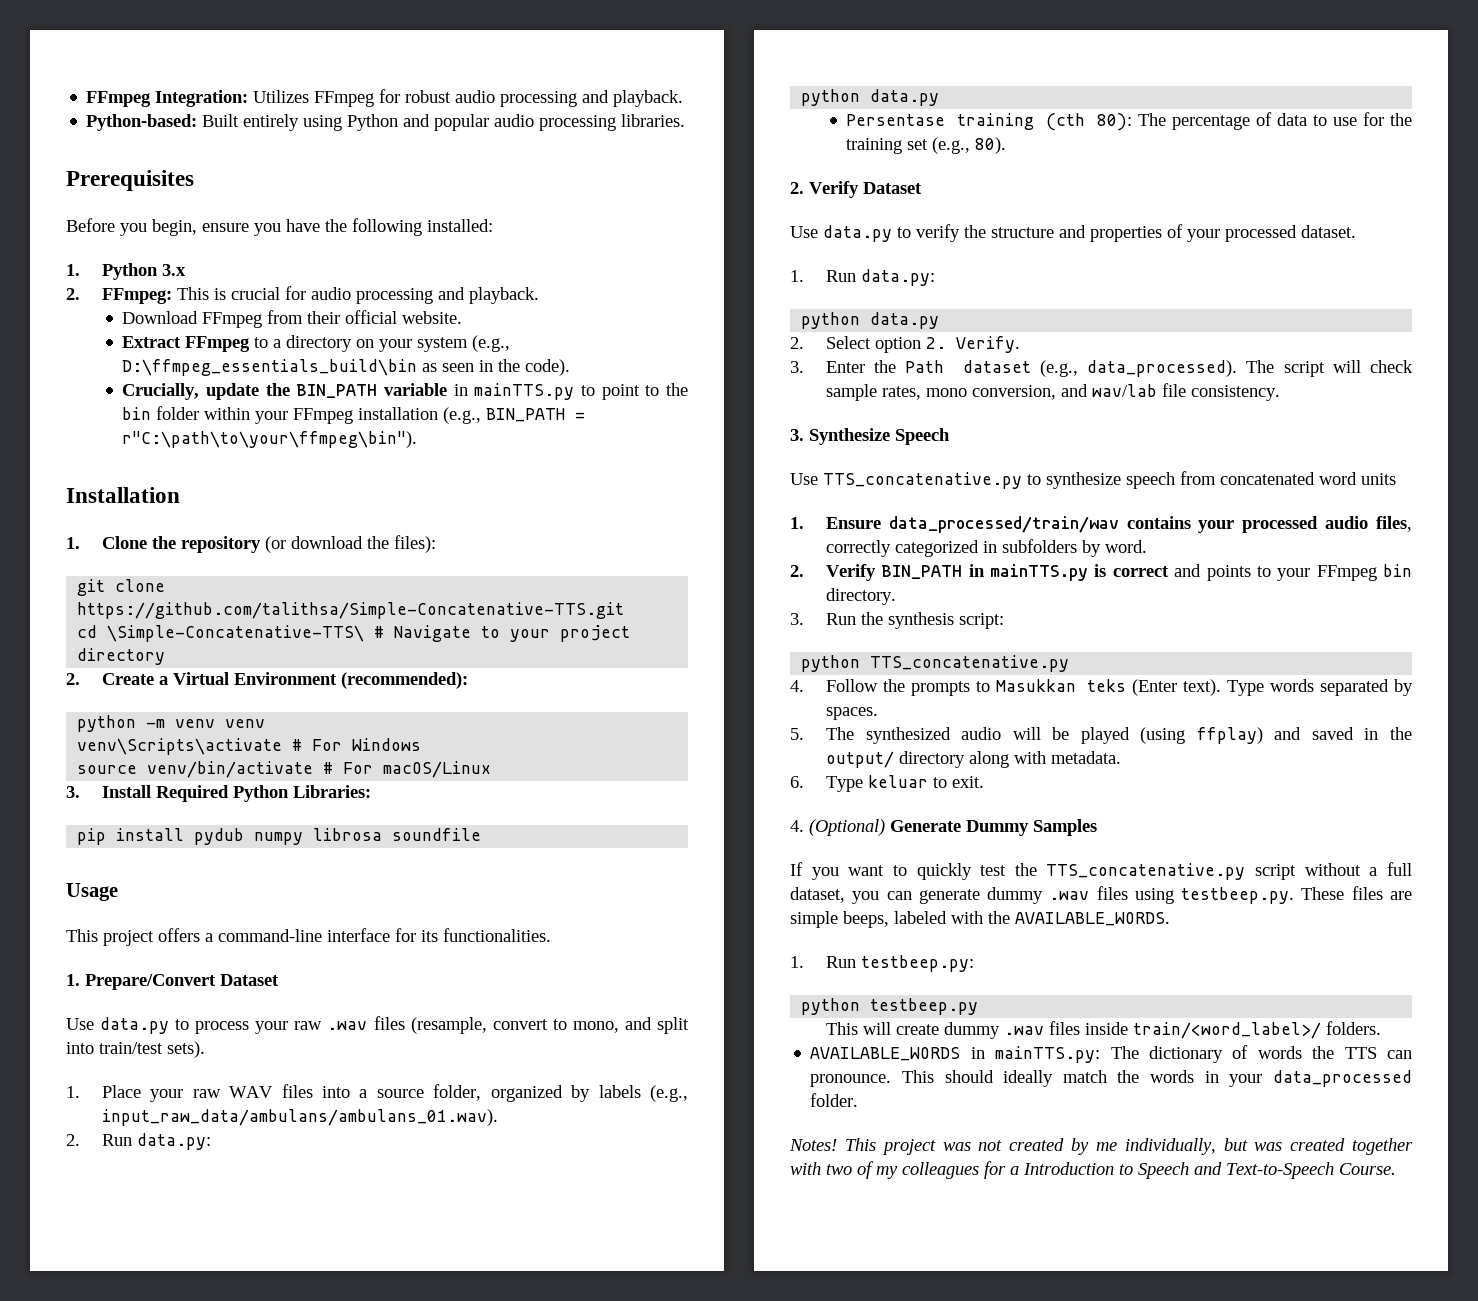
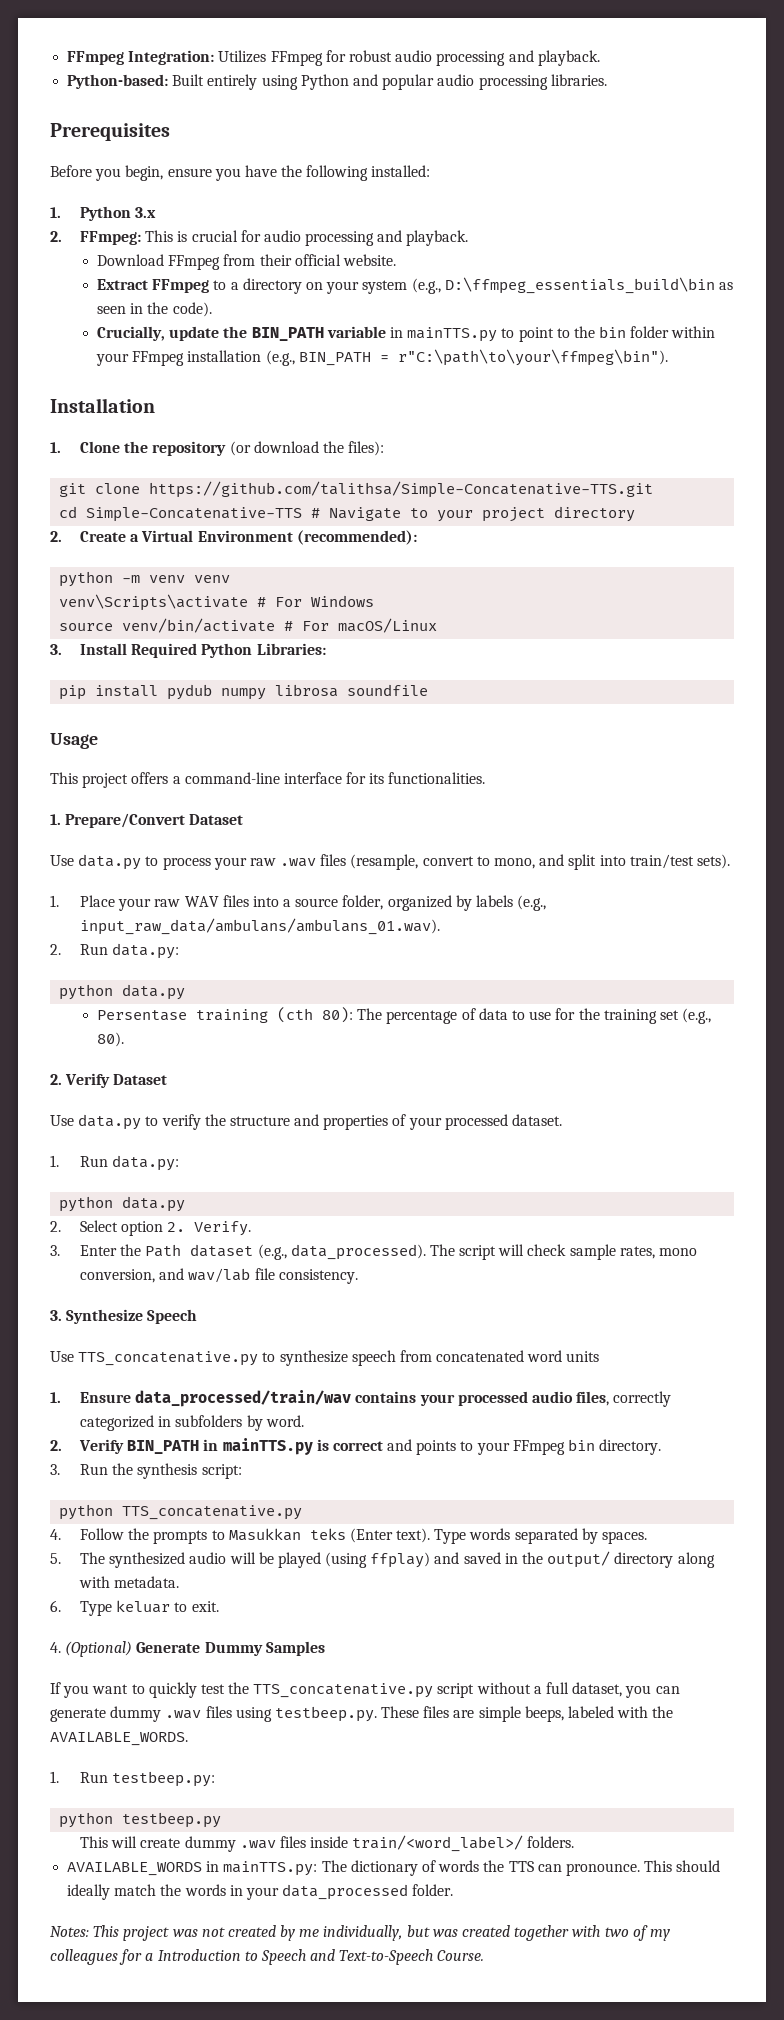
[107,625,365,642] \Simple-Concatenative-TTS\ -> [86,507,303,522] Simple-Concatenative-TTS
[789,1139,837,1151] Notes! -> [50,1926,89,1937] Notes:

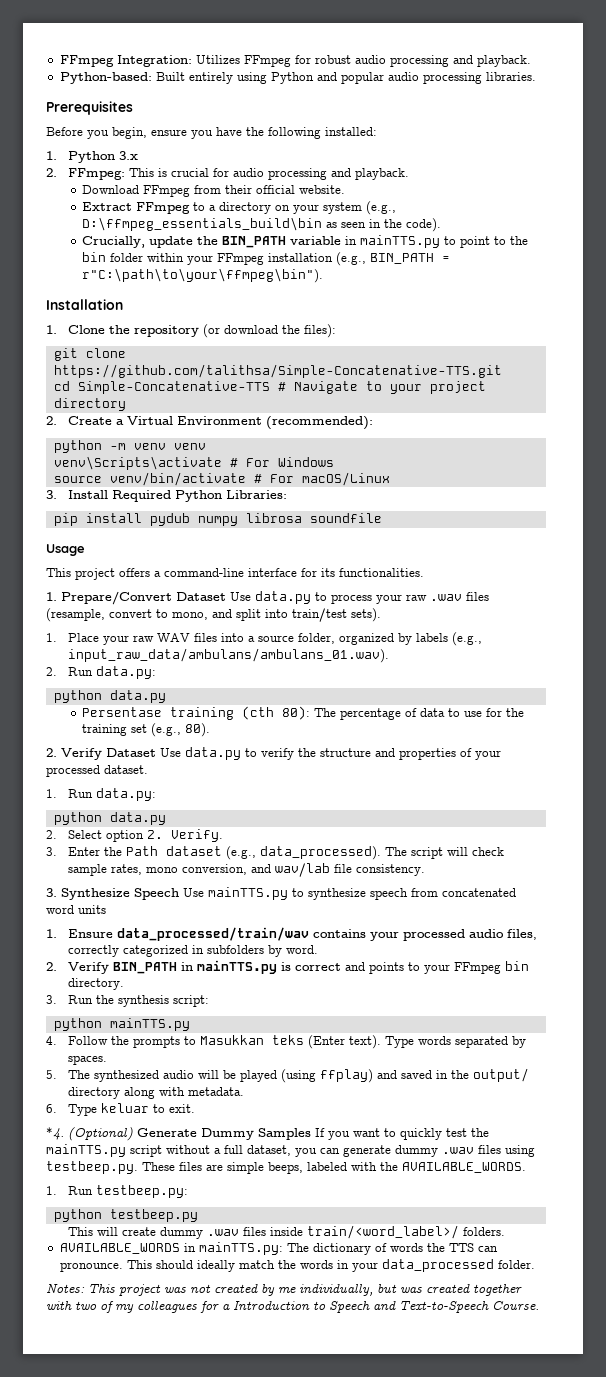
(244, 819) // -> (226, 596) none
(168, 1079) // -> (156, 752) none
[50,1351,259,1366] // Use TTS_concatenative.py -> [183,887,288,900] Use mainTTS.py
[122,1505,303,1520] TTS_concatenative.py -> [109,1018,190,1031] mainTTS.py
[50,1642,61,1653] 4. -> [46,1127,64,1140] *4.
(325, 1648) // -> (311, 1134) none
[253,1683,434,1698] TTS_concatenative.py -> [46,1144,126,1157] mainTTS.py

